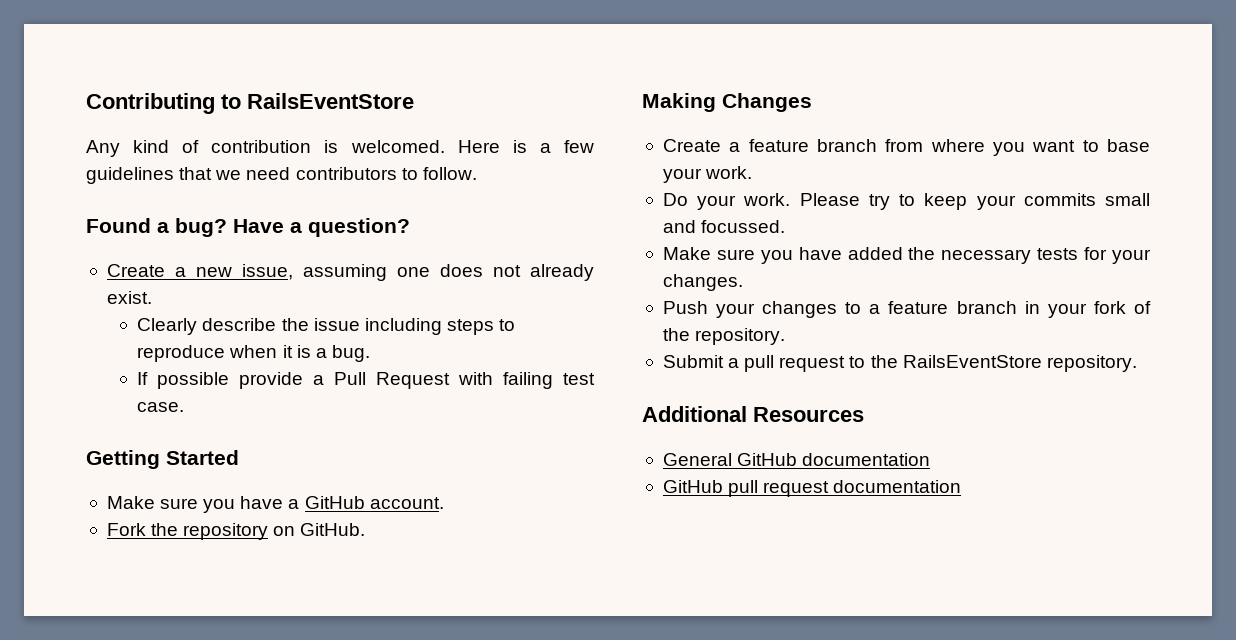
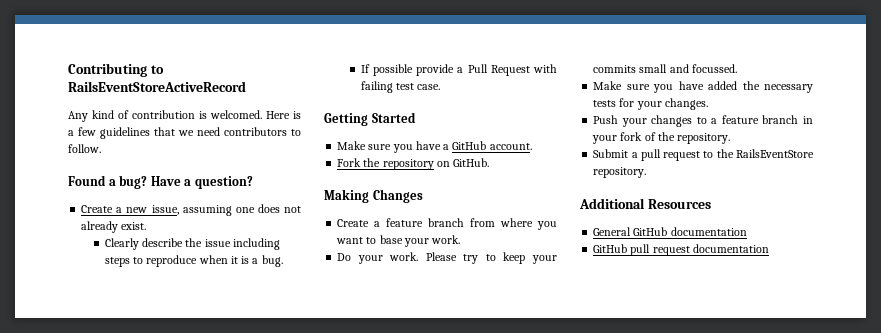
[247,93,414,109] RailsEventStore -> [68,81,246,92] RailsEventStoreActiveRecord

